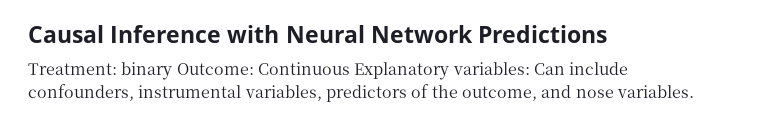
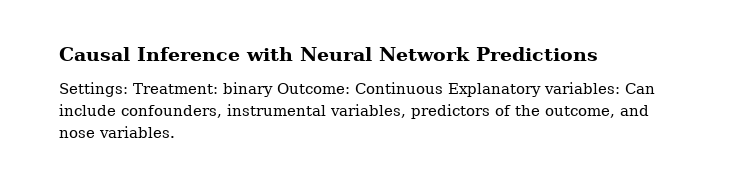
(608, 34) none -> [59,82,128,97] Settings:

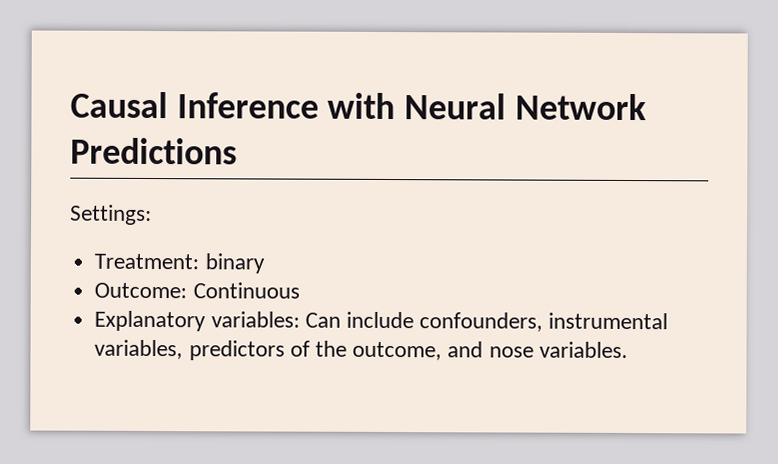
(128, 89) none -> (152, 215) //
(273, 89) none -> (265, 263) //
(443, 88) none -> (300, 290) //

